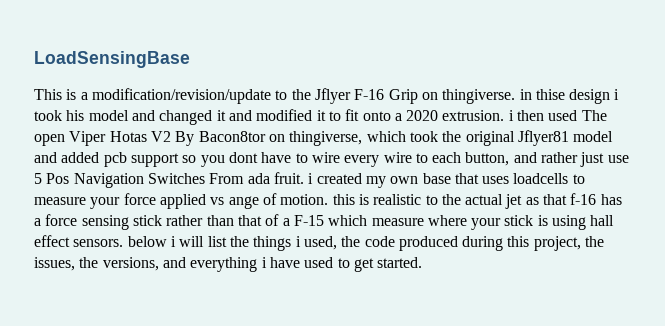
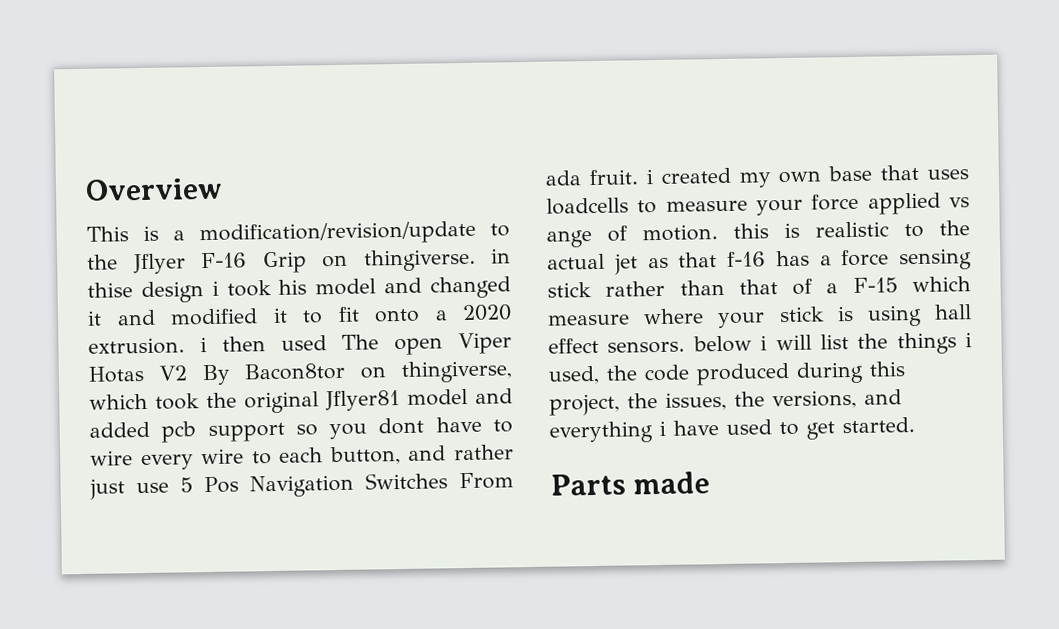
[34,51,190,68] LoadSensingBase -> [85,177,223,201] Overview
(423, 262) none -> [550,471,711,496] // Parts made

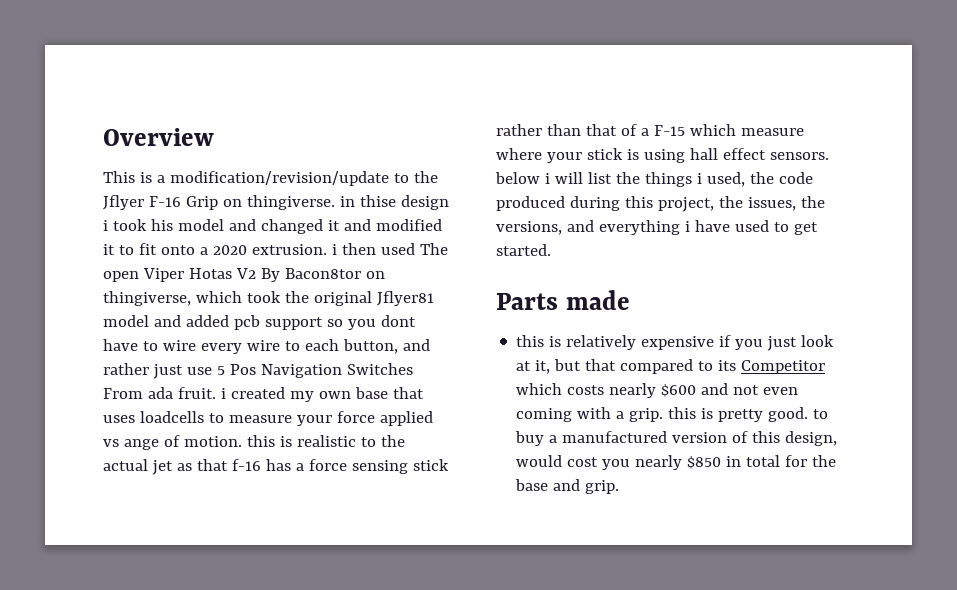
(711, 483) none -> [516,335,835,351] [516,359,826,374] [516,383,799,398] [516,407,829,422] [515,431,838,446] [516,455,837,470] [515,479,620,494] // this is relatively expensive if you just look at it, but that compared to its Competitor which costs nearly $600 and not even coming with a grip. this is pretty good. to buy a manufactured version of this design, would cost you nearly $850 in total for the base and grip.

